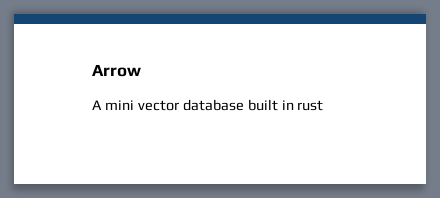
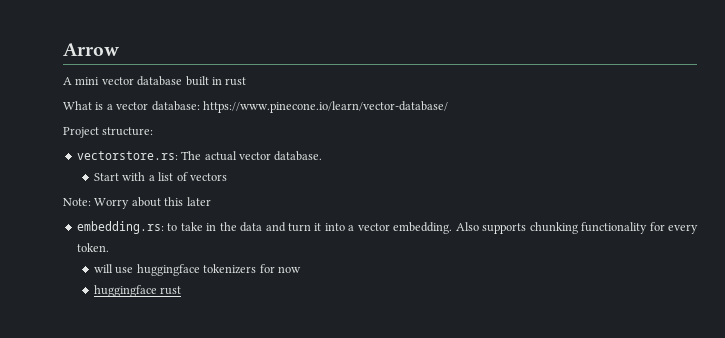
(324, 105) none -> [63,101,448,113] [63,127,154,138] [76,151,323,161] [94,172,227,181] [63,197,211,209] [76,221,699,234] [76,243,109,252] [94,264,301,276] [94,285,182,297] // What is a vector database: https://www.pinecone.io/learn/vector-database/ // Project structure: // vectorstore.rs: The actual vector database. // Start with a list of vectors // Note: Worry about this later // embedding.rs: to take in the data and turn it into a vector embedding. Also supports chunking functionality for every token. // will use huggingface tokenizers for now // huggingface rust

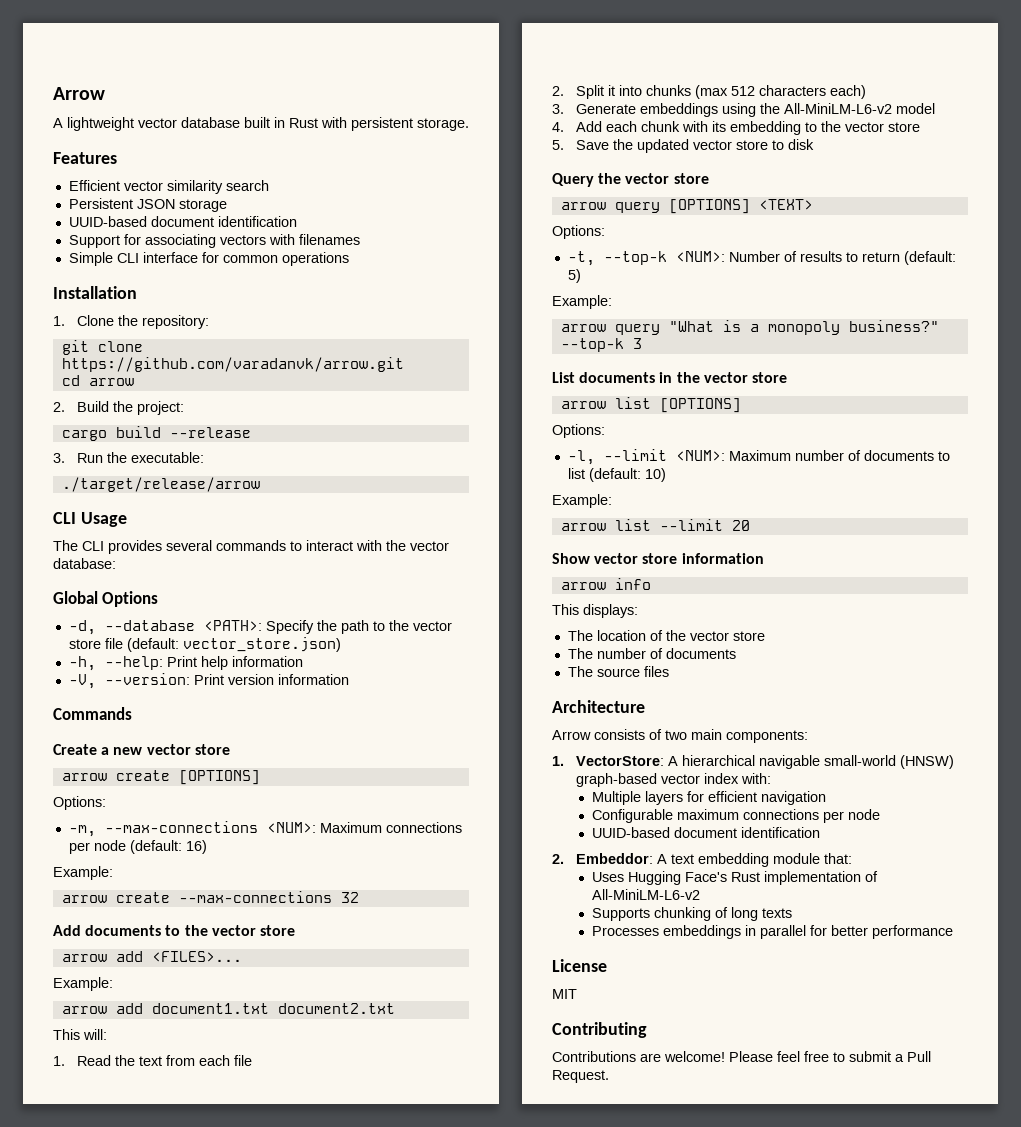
[75,77,100,85] mini -> [67,117,134,131] lightweight
[225,77,247,86] [63,101,448,113] [63,127,154,138] [76,151,323,161] [94,172,227,181] [63,197,211,209] [76,221,699,234] [76,243,109,252] [94,264,301,276] [94,285,182,297] rust // What is a vector database: https://www.pinecone.io/learn/vector-database/ // Project structure: // vectorstore.rs: The actual vector database. // Start with a list of vectors // Note: Worry about this later // embedding.rs: to take in the data and turn it into a vector embedding. Also supports chunking functionality for every token. // will use huggingface tokenizers for now // huggingface rust -> [289,117,469,131] [53,152,117,164] [68,180,269,194] [68,198,227,212] [68,216,297,227] [68,234,360,248] [68,252,349,266] [53,286,137,299] [53,315,209,329] [61,340,143,355] [61,357,404,372] [61,375,134,386] [53,401,184,415] [61,426,251,441] [53,452,204,463] [61,477,260,492] [53,512,127,527] [53,540,449,554] [53,558,116,569] [53,591,159,607] [68,620,452,635] [68,637,341,652] [68,656,303,671] [68,673,349,689] [53,707,132,720] [53,744,230,755] [61,770,260,785] [53,796,106,810] [68,821,462,837] [68,840,207,854] [53,866,113,880] [61,891,359,903] [53,925,295,936] [61,951,242,962] [53,977,113,991] [61,1003,395,1014] [53,1029,107,1040] [53,1055,252,1066] [552,85,866,99] [552,103,935,117] [552,121,920,135] [552,139,814,153] [552,173,709,187] [560,199,813,214] [552,225,605,239] [567,251,956,266] [567,269,581,283] [552,295,612,309] [560,320,939,335] [560,338,642,352] [552,372,787,383] [560,397,741,413] [552,424,605,438] [567,449,950,465] [567,468,666,482] [552,494,612,508] [560,519,750,531] [552,553,764,564] [560,578,651,590] [552,604,638,618] [567,630,765,641] [567,648,736,659] [567,666,669,677] [552,700,645,713] [552,729,808,743] [552,755,954,769] [575,773,771,787] [591,791,826,805] [591,809,880,823] [591,827,820,838] [552,853,852,867] [591,871,878,885] [591,889,700,900] [591,907,792,921] [591,925,953,939] [552,959,607,972] [552,989,577,999] [552,1022,647,1038] [552,1051,931,1062] [552,1070,609,1083] Rust with persistent storage. // Features // Efficient vector similarity search // Persistent JSON storage // UUID-based document identification // Support for associating vectors with filenames // Simple CLI interface for common operations // Installation // 1. Clone the repository: // git clone https://github.com/varadanvk/arrow.git // cd arrow // 2. Build the project: // cargo build --release // 3. Run the executable: // ./target/release/arrow // CLI Usage // The CLI provides several commands to interact with the vector database: // Global Options // -d, --database <PATH>: Specify the path to the vector store file (default: vector_store.json) // -h, --help: Print help information // -V, --version: Print version information // Commands // Create a new vector store // arrow create [OPTIONS] // Options: // -m, --max-connections <NUM>: Maximum connections per node (default: 16) // Example: // arrow create --max-connections 32 // Add documents to the vector store // arrow add <FILES>... // Example: // arrow add document1.txt document2.txt // This will: // 1. Read the text from each file // 2. Split it into chunks (max 512 characters each) // 3. Generate embeddings using the All-MiniLM-L6-v2 model // 4. Add each chunk with its embedding to the vector store // 5. Save the updated vector store to disk // Query the vector store // arrow query [OPTIONS] <TEXT> // Options: // -t, --top-k <NUM>: Number of results to return (default: 5) // Example: // arrow query "What is a monopoly business?" --top-k 3 // List documents in the vector store // arrow list [OPTIONS] // Options: // -l, --limit <NUM>: Maximum number of documents to list (default: 10) // Example: // arrow list --limit 20 // Show vector store information // arrow info // This displays: // The location of the vector store // The number of documents // The source files // Architecture // Arrow consists of two main components: // 1. VectorStore: A hierarchical navigable small-world (HNSW) graph-based vector index with: // Multiple layers for efficient navigation // Configurable maximum connections per node // UUID-based document identification // 2. Embeddor: A text embedding module that: // Uses Hugging Face's Rust implementation of All-MiniLM-L6-v2 // Supports chunking of long texts // Processes embeddings in parallel for better performance // License // MIT // Contributing // Contributions are welcome! Please feel free to submit a Pull Request.

